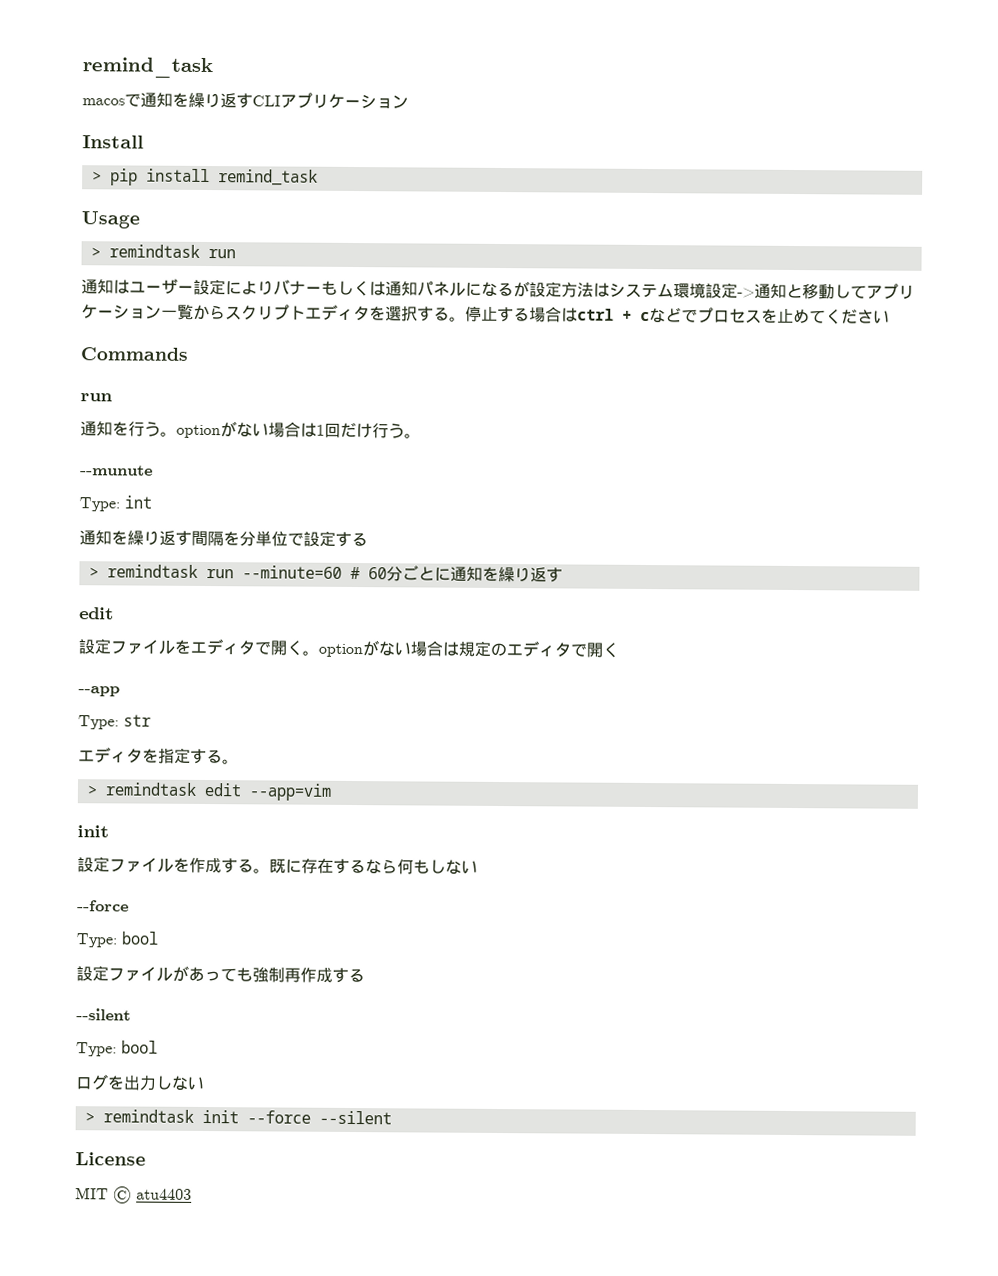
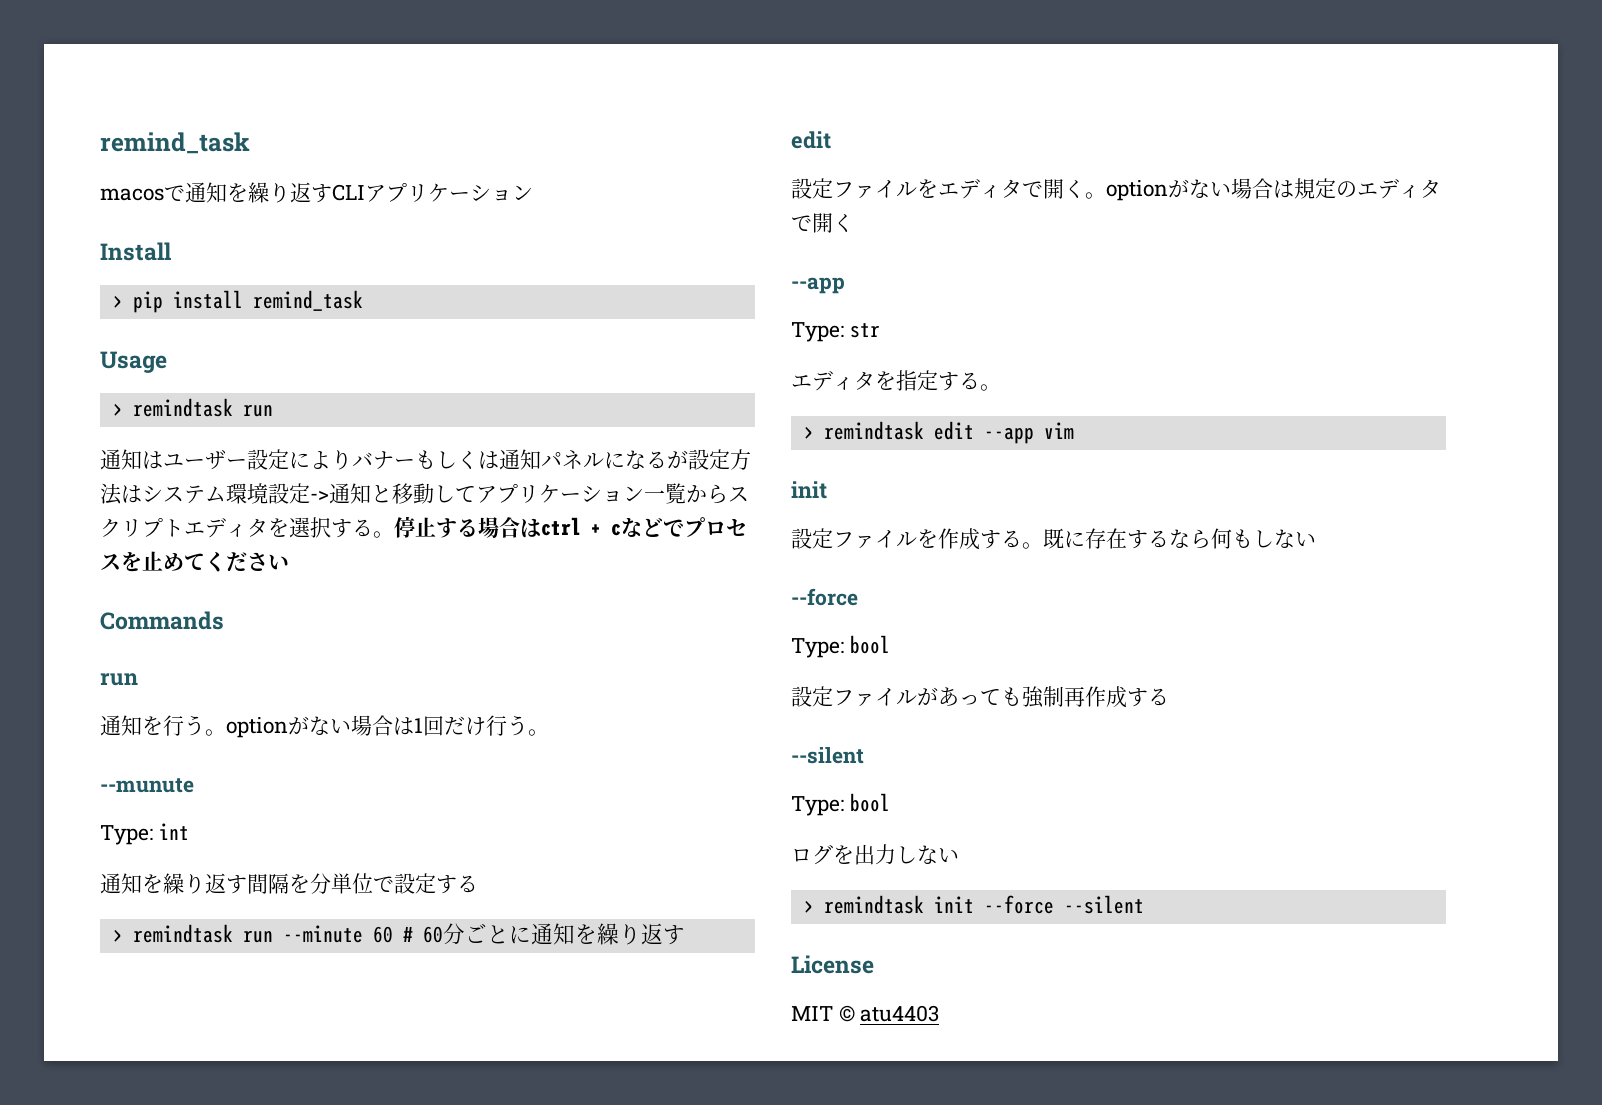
[241,565,342,579] --minute=60 -> [282,925,393,943] --minute 60
[248,783,332,801] --app=vim -> [983,422,1074,444] --app vim

